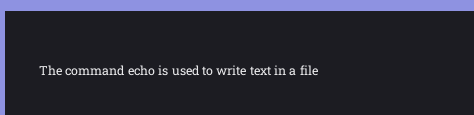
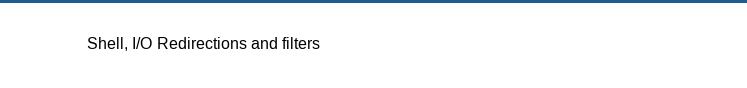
[39,65,318,76] The command echo is used to write text in a file -> [87,37,321,51] Shell, I/O Redirections and filters

